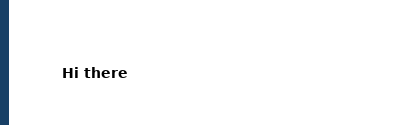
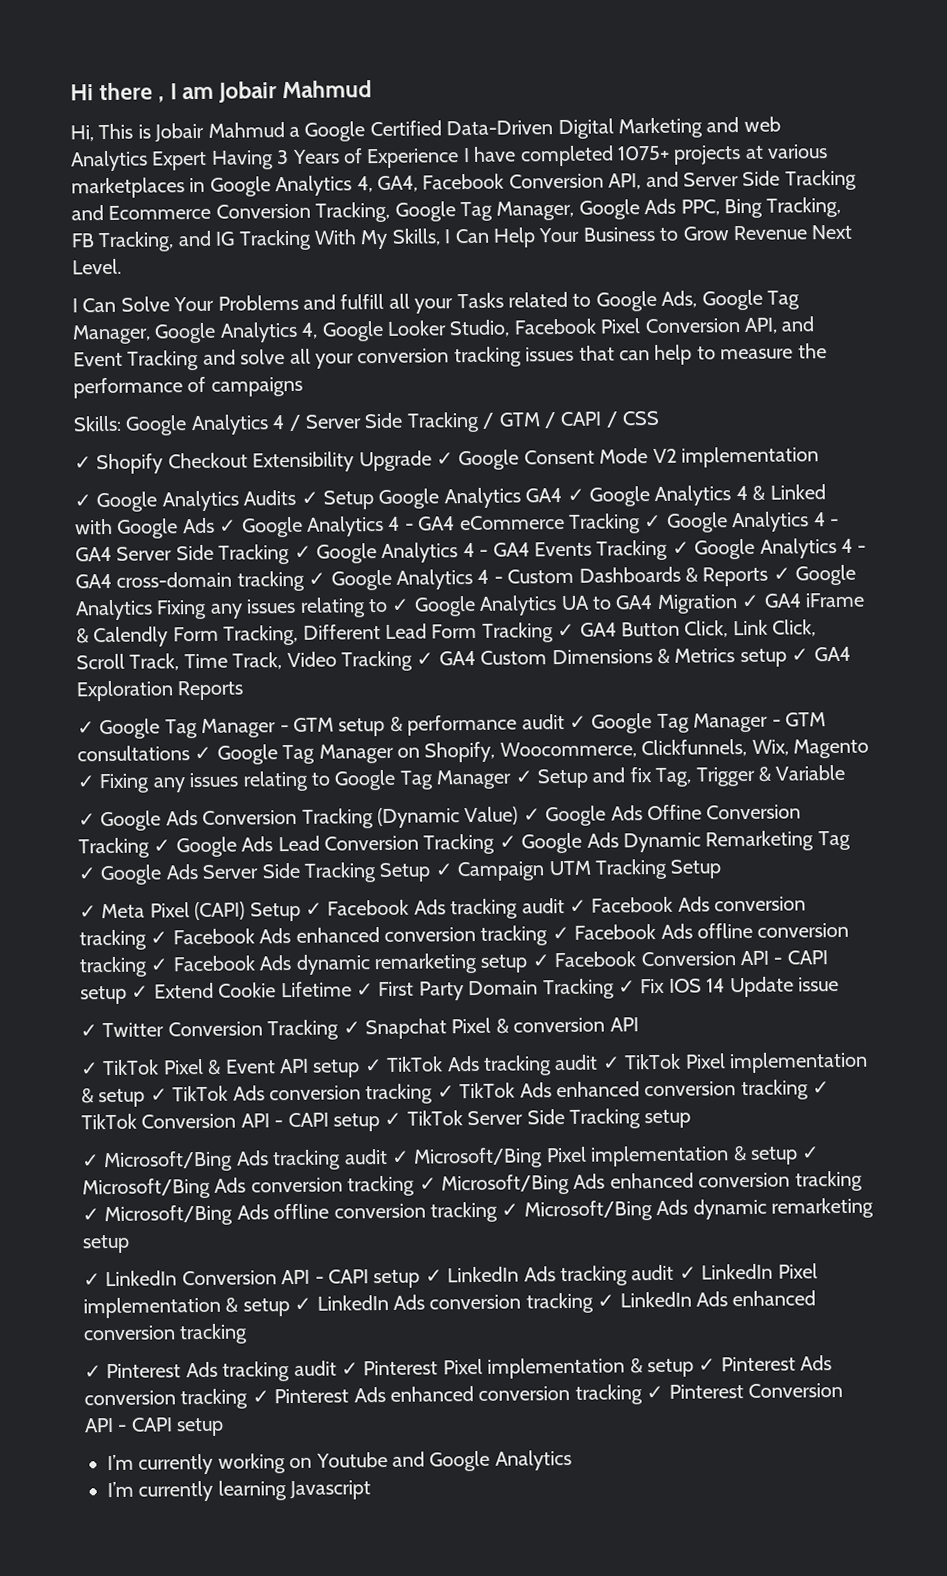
(128, 72) none -> [158,80,373,103] [70,116,781,143] [70,144,829,172] [71,169,857,199] [71,196,842,223] [71,224,853,253] [72,258,122,275] [72,289,800,314] [72,316,815,345] [73,343,827,371] [73,376,303,399] [73,410,661,436] [74,446,819,475] [74,484,826,513] [75,511,839,539] [75,537,867,565] [75,564,857,592] [75,592,865,621] [76,619,817,648] [76,646,851,672] [76,680,245,702] [77,712,826,740] [77,738,869,765] [77,764,846,794] [78,804,802,832] [78,830,851,859] [78,858,723,886] [79,896,807,922] [79,922,850,951] [79,950,828,978] [80,976,839,1005] [80,1017,639,1041] [80,1051,868,1078] [81,1079,831,1108] [81,1108,692,1132] [82,1145,821,1173] [82,1170,863,1200] [82,1197,874,1227] [82,1234,130,1254] [83,1263,818,1289] [83,1290,817,1319] [83,1323,249,1345] [84,1355,833,1382] [84,1382,843,1410] [84,1417,225,1437] [107,1449,572,1475] [107,1480,372,1502] , I am Jobair Mahmud // Hi, This is Jobair Mahmud a Google Certified Data-Driven Digital Marketing and web Analytics Expert Having 3 Years of Experience I have completed 1075+ projects at various marketplaces in Google Analytics 4, GA4, Facebook Conversion API, and Server Side Tracking and Ecommerce Conversion Tracking, Google Tag Manager, Google Ads PPC, Bing Tracking, FB Tracking, and IG Tracking With My Skills, I Can Help Your Business to Grow Revenue Next Level. // I Can Solve Your Problems and fulfill all your Tasks related to Google Ads, Google Tag Manager, Google Analytics 4, Google Looker Studio, Facebook Pixel Conversion API, and Event Tracking and solve all your conversion tracking issues that can help to measure the performance of campaigns // Skills: Google Analytics 4 / Server Side Tracking / GTM / CAPI / CSS // ✓ Shopify Checkout Extensibility Upgrade ✓ Google Consent Mode V2 implementation // ✓ Google Analytics Audits ✓ Setup Google Analytics GA4 ✓ Google Analytics 4 & Linked with Google Ads ✓ Google Analytics 4 - GA4 eCommerce Tracking ✓ Google Analytics 4 - GA4 Server Side Tracking ✓ Google Analytics 4 - GA4 Events Tracking ✓ Google Analytics 4 - GA4 cross-domain tracking ✓ Google Analytics 4 - Custom Dashboards & Reports ✓ Google Analytics Fixing any issues relating to ✓ Google Analytics UA to GA4 Migration ✓ GA4 iFrame & Calendly Form Tracking, Different Lead Form Tracking ✓ GA4 Button Click, Link Click, Scroll Track, Time Track, Video Tracking ✓ GA4 Custom Dimensions & Metrics setup ✓ GA4 Exploration Reports // ✓ Google Tag Manager - GTM setup & performance audit ✓ Google Tag Manager - GTM consultations ✓ Google Tag Manager on Shopify, Woocommerce, Clickfunnels, Wix, Magento ✓ Fixing any issues relating to Google Tag Manager ✓ Setup and fix Tag, Trigger & Variable // ✓ Google Ads Conversion Tracking (Dynamic Value) ✓ Google Ads Offine Conversion Tracking ✓ Google Ads Lead Conversion Tracking ✓ Google Ads Dynamic Remarketing Tag ✓ Google Ads Server Side Tracking Setup ✓ Campaign UTM Tracking Setup // ✓ Meta Pixel (CAPI) Setup ✓ Facebook Ads tracking audit ✓ Facebook Ads conversion tracking ✓ Facebook Ads enhanced conversion tracking ✓ Facebook Ads offline conversion tracking ✓ Facebook Ads dynamic remarketing setup ✓ Facebook Conversion API - CAPI setup ✓ Extend Cookie Lifetime ✓ First Party Domain Tracking ✓ Fix IOS 14 Update issue // ✓ Twitter Conversion Tracking ✓ Snapchat Pixel & conversion API // ✓ TikTok Pixel & Event API setup ✓ TikTok Ads tracking audit ✓ TikTok Pixel implementation & setup ✓ TikTok Ads conversion tracking ✓ TikTok Ads enhanced conversion tracking ✓ TikTok Conversion API - CAPI setup ✓ TikTok Server Side Tracking setup // ✓ Microsoft/Bing Ads tracking audit ✓ Microsoft/Bing Pixel implementation & setup ✓ Microsoft/Bing Ads conversion tracking ✓ Microsoft/Bing Ads enhanced conversion tracking ✓ Microsoft/Bing Ads offline conversion tracking ✓ Microsoft/Bing Ads dynamic remarketing setup // ✓ LinkedIn Conversion API - CAPI setup ✓ LinkedIn Ads tracking audit ✓ LinkedIn Pixel implementation & setup ✓ LinkedIn Ads conversion tracking ✓ LinkedIn Ads enhanced conversion tracking // ✓ Pinterest Ads tracking audit ✓ Pinterest Pixel implementation & setup ✓ Pinterest Ads conversion tracking ✓ Pinterest Ads enhanced conversion tracking ✓ Pinterest Conversion API - CAPI setup // I’m currently working on Youtube and Google Analytics // I’m currently learning Javascript

